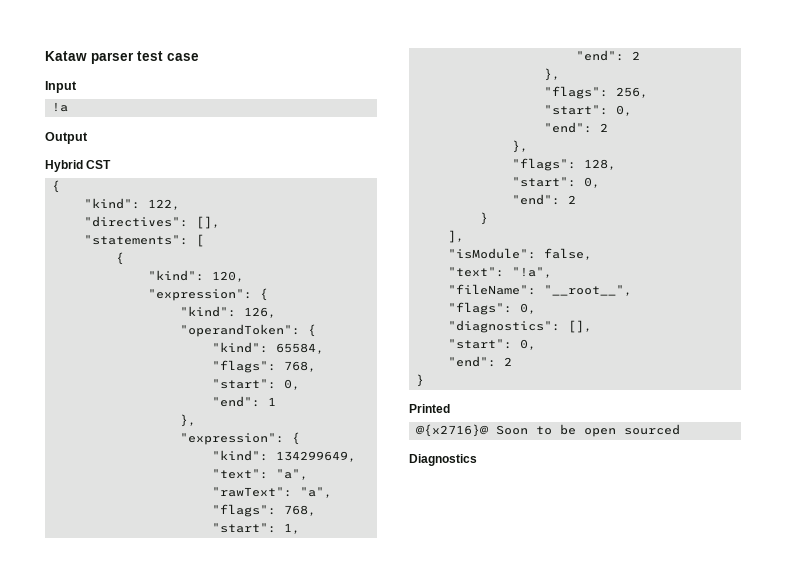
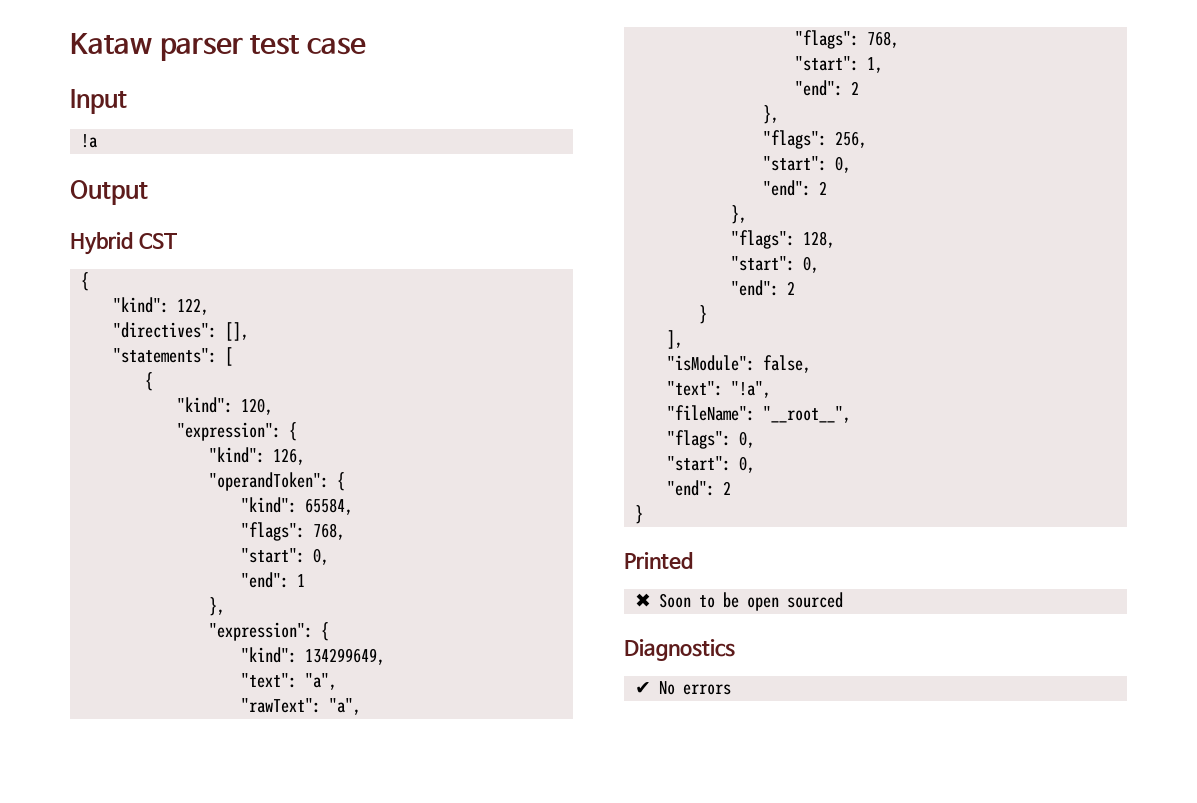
[447,320,592,333] // "diagnostics": [], -> (755, 439) none
[415,424,489,437] @{x2716}@ -> [634,593,651,607] ✖
(477, 460) none -> [634,681,731,695] // ✔ No errors

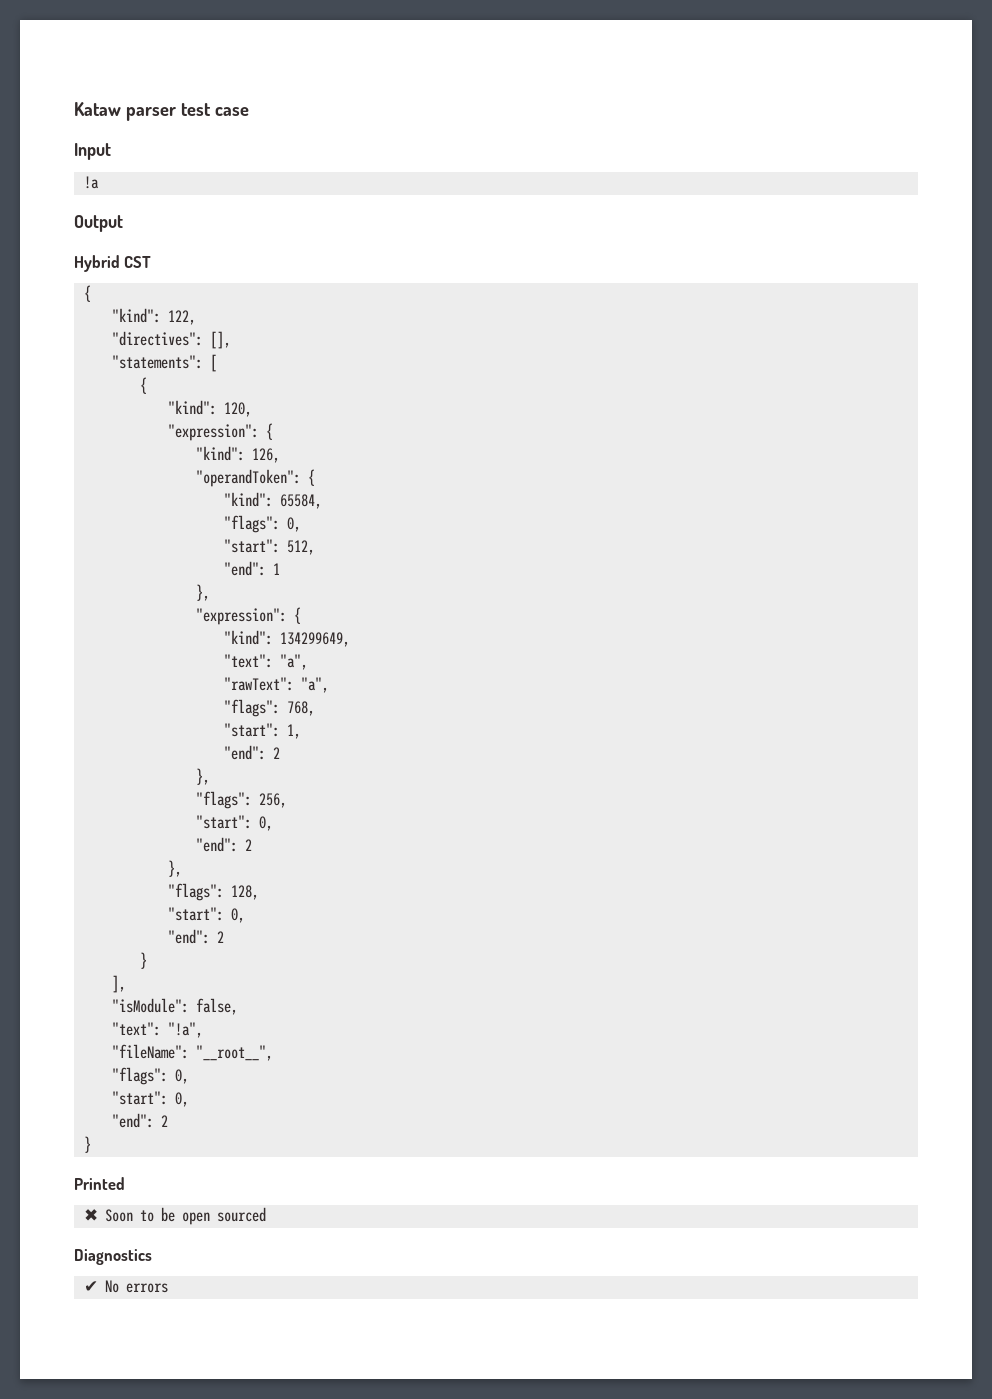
[312,523,345,540] [240,548,329,565] 768, // "start": 0, -> [286,517,301,532] [223,539,315,555] 0, // "start": 512,

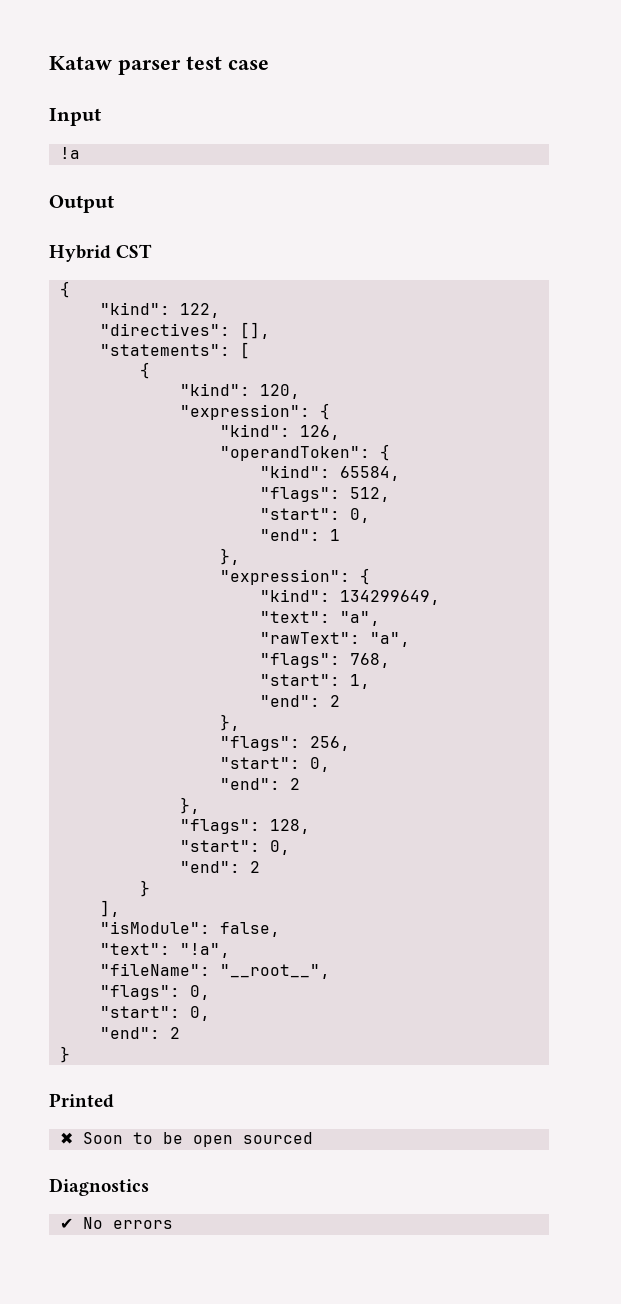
[286,517,301,532] [223,539,315,555] 0, // "start": 512, -> [349,487,390,502] [259,508,370,523] 512, // "start": 0,

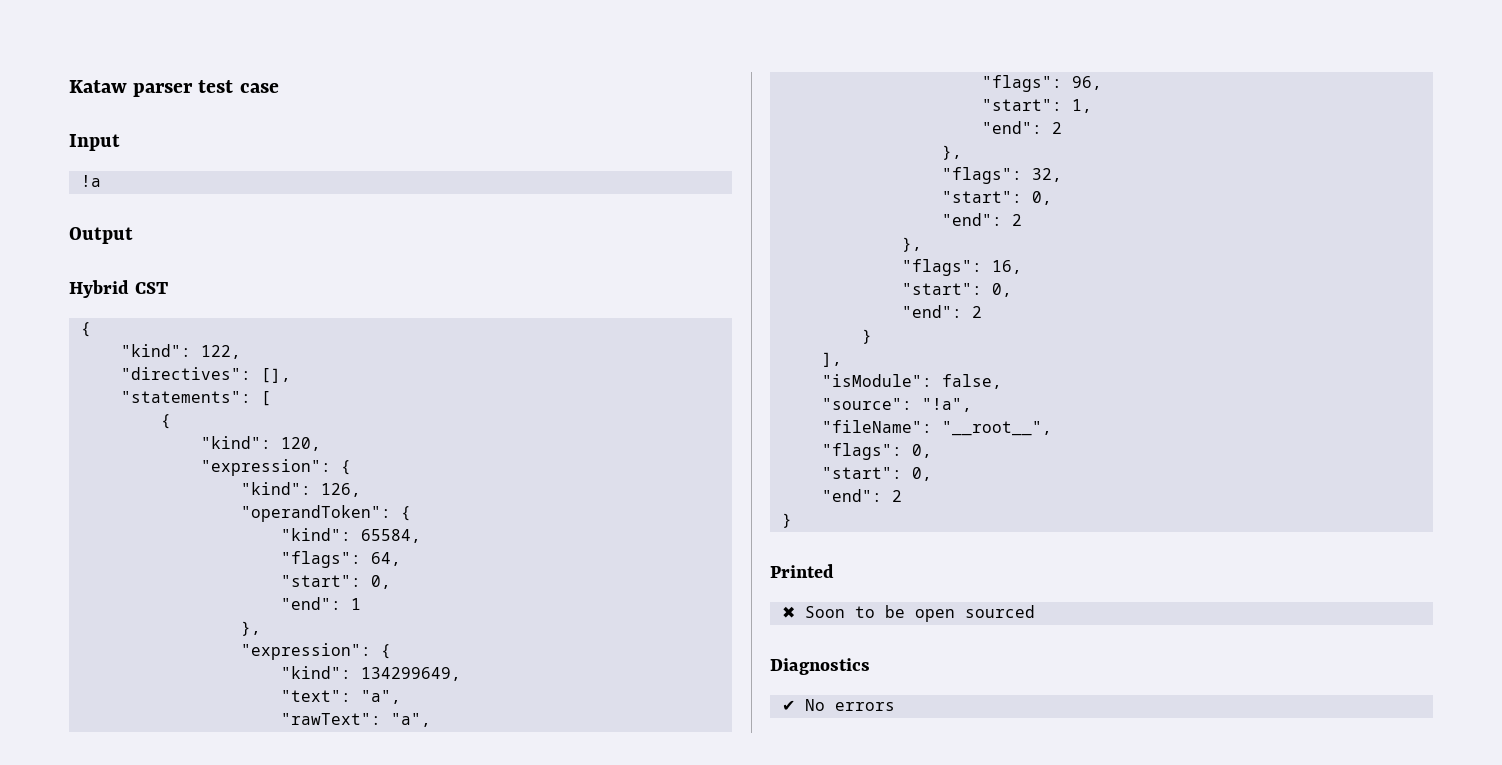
[349,487,390,502] 512, -> [371,552,401,566] 64,
[349,653,390,668] 768, -> [1072,76,1102,90] 96,
[309,736,350,751] 256, -> [1032,168,1062,182] 32,
[269,819,310,834] 128, -> [992,260,1022,274] 16,
[99,943,170,955] "text": -> [822,398,912,410] "source":

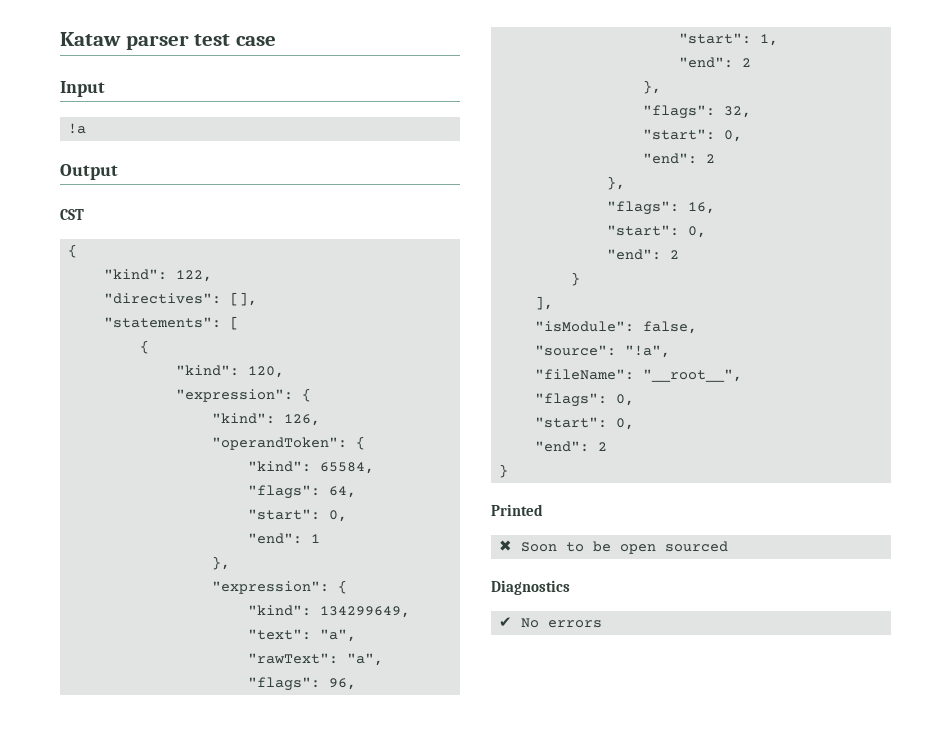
[69,280,129,298] Hybrid -> (118, 172) none

